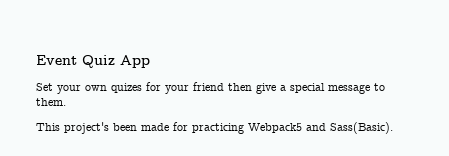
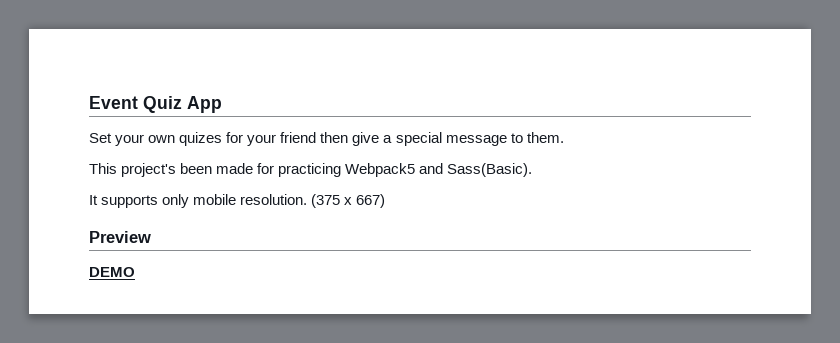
(393, 128) none -> [89,194,386,208] [89,231,151,243] [89,267,135,277] // It supports only mobile resolution. (375 x 667) // Preview // DEMO

